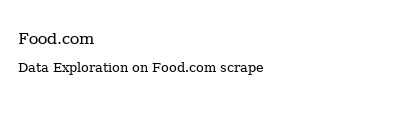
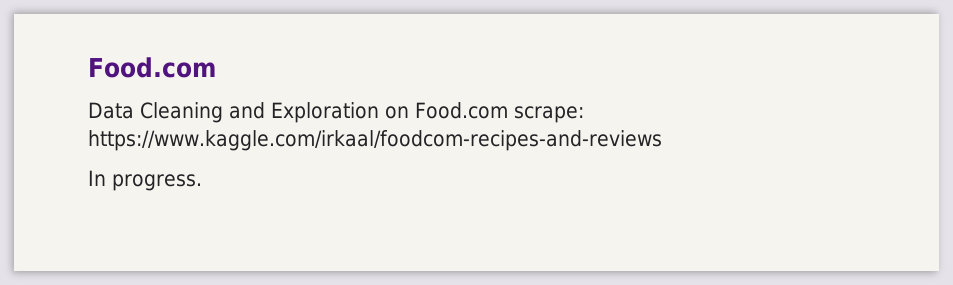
(49, 67) none -> [140,102,265,123] Cleaning and
[220,65,264,75] scrape -> [513,106,584,123] [88,130,662,151] [88,170,202,191] scrape: https://www.kaggle.com/irkaal/foodcom-recipes-and-reviews // In progress.

